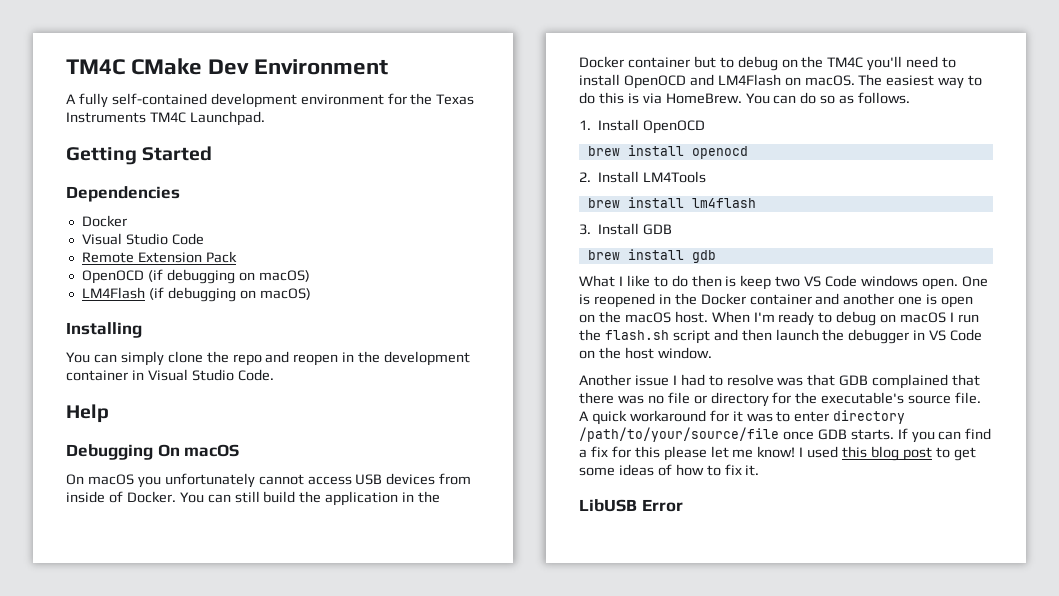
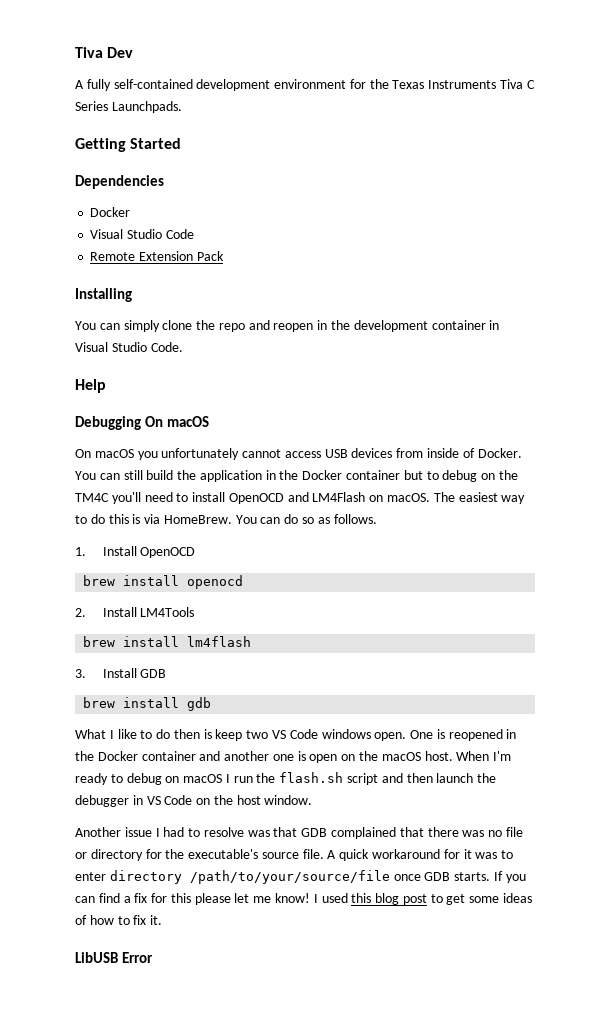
[66,58,203,75] TM4C CMake -> [75,47,103,58] Tiva
[254,59,389,75] Environment -> (134, 52) none
[149,111,265,126] TM4C Launchpad. -> [500,79,535,89] [75,101,182,113] Tiva C Series Launchpads.
[81,269,310,284] [81,287,311,302] // OpenOCD (if debugging on macOS) // LM4Flash (if debugging on macOS) -> (224, 256) none

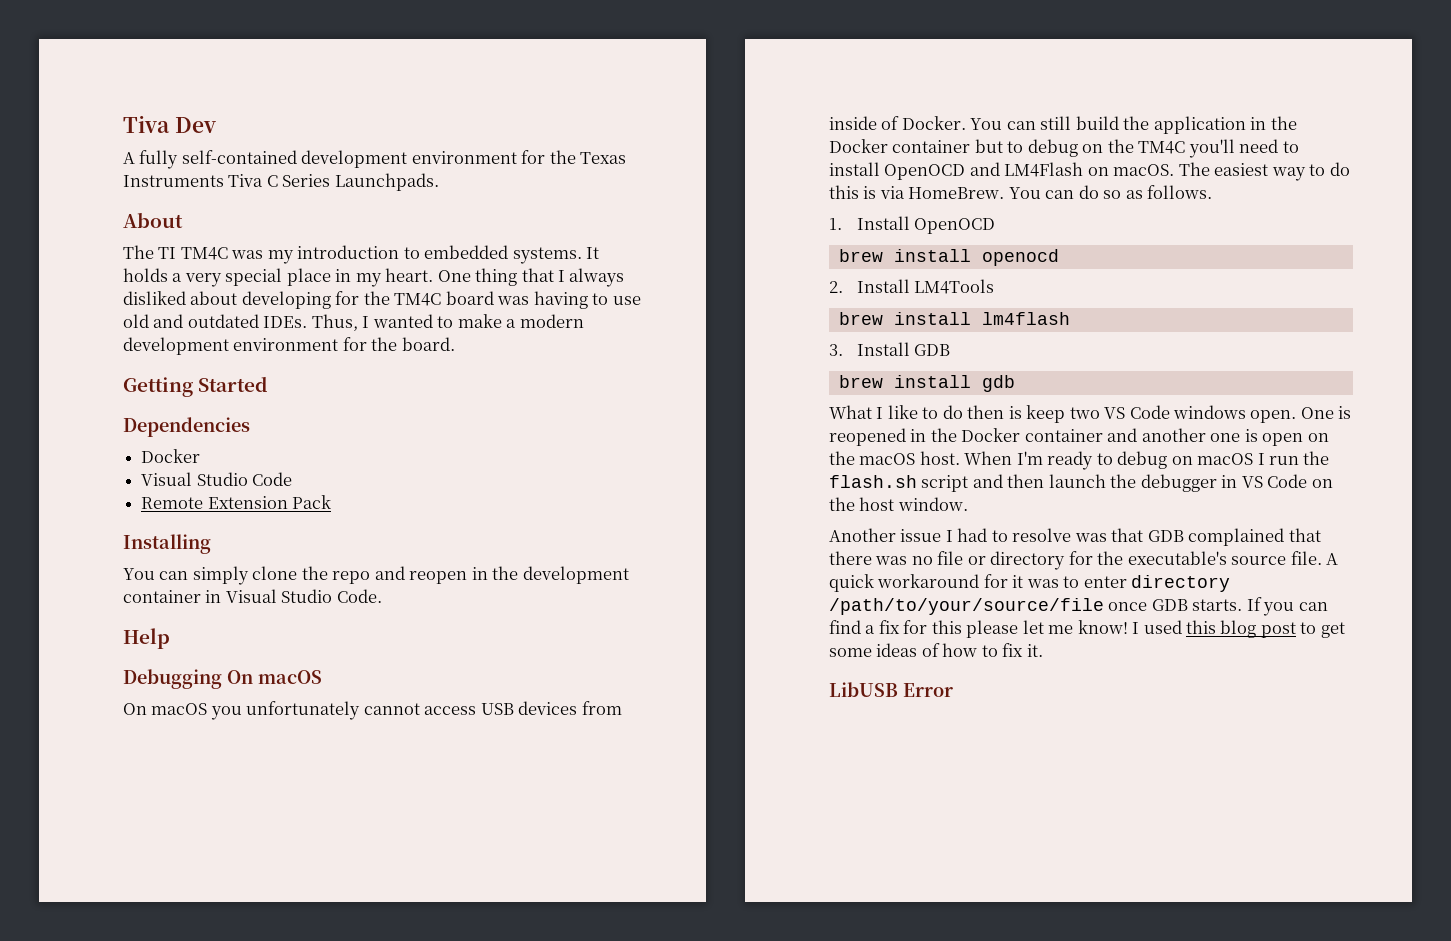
(182, 107) none -> [123,212,183,228] [123,245,600,264] [123,268,625,287] [123,291,641,309] [123,314,584,331] [123,337,455,355] // About // The TI TM4C was my introduction to embedded systems. It holds a very special place in my heart. One thing that I always disliked about developing for the TM4C board was having to use old and outdated IDEs. Thus, I wanted to make a modern development environment for the board.

